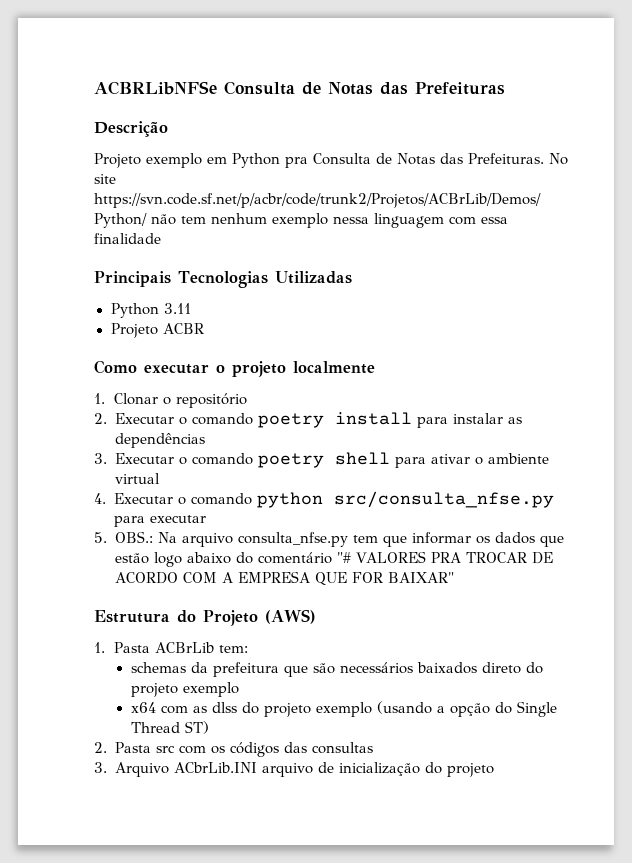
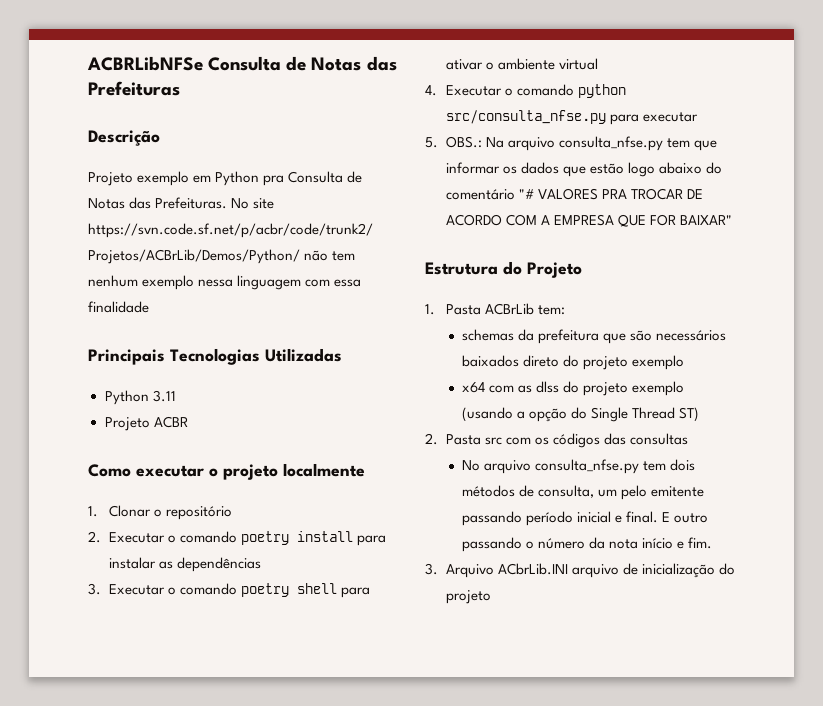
[265,609,316,624] (AWS) -> (582, 270) none
(373, 748) none -> [462,459,696,474] [462,485,705,500] [462,511,709,526] [462,537,713,552] // No arquivo consulta_nfse.py tem dois métodos de consulta, um pelo emitente passando período inicial e final. E outro passando o número da nota início e fim.

